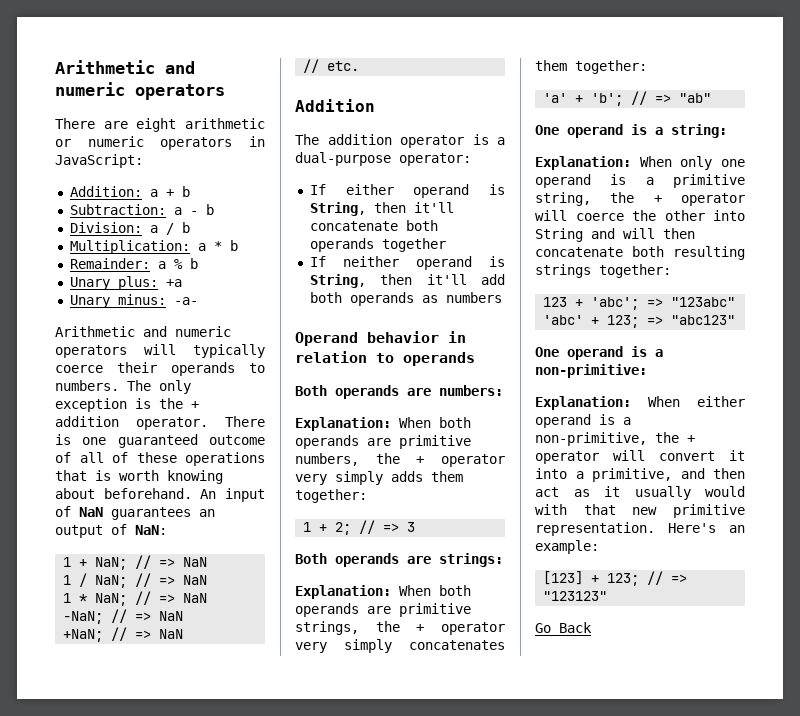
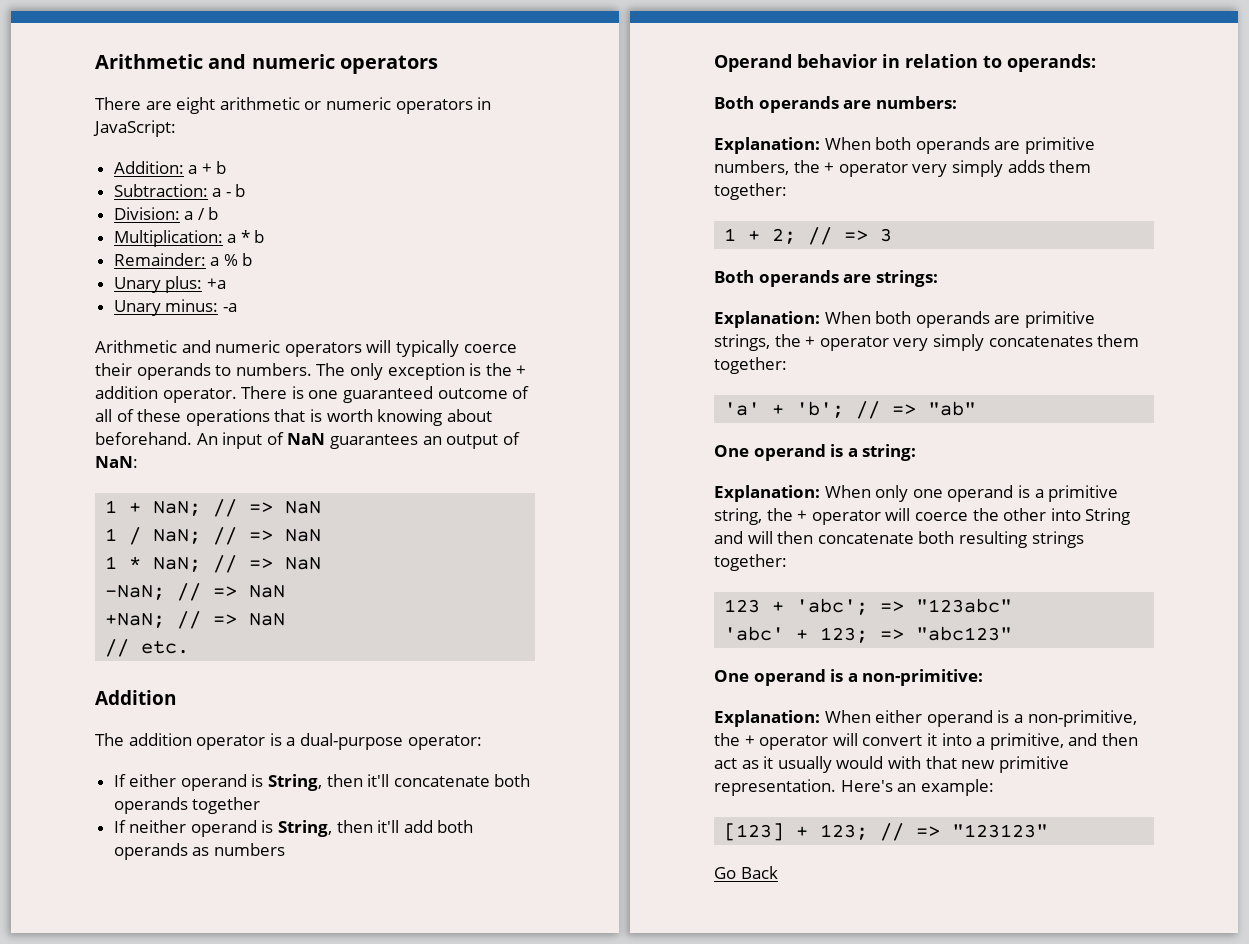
[173,297,198,305] -a- -> [222,303,237,312] -a
[403,352,475,366] operands -> [1007,54,1096,72] operands:

